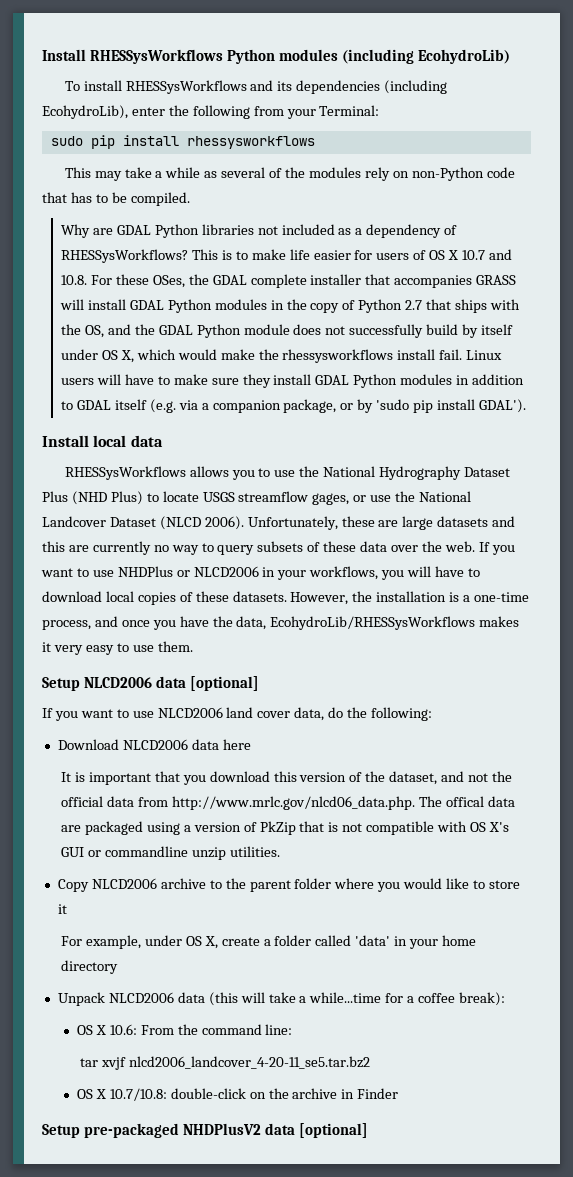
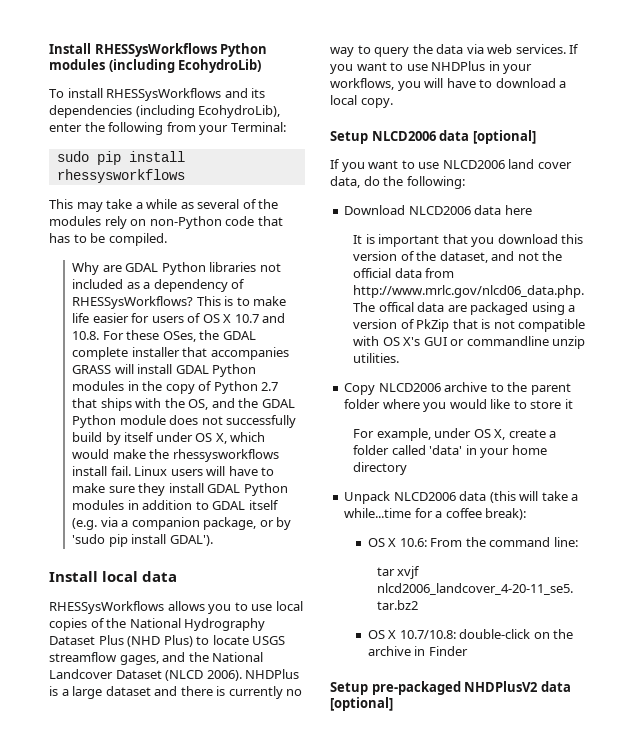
(296, 473) none -> [275,601,303,611] [49,618,105,631] local copies of
[353,495,392,502] or use -> [162,652,186,662] and
[247,516,516,530] [42,541,89,552] Unfortunately, these are large datasets and this are -> [245,669,300,679] [49,686,226,699] NHDPlus is a large dataset and there is
[257,541,475,552] subsets of these data over the web. -> [412,44,566,54] the data via web services.
[176,566,259,577] or NLCD2006 -> (486, 66) none
[105,591,530,605] [42,616,520,630] [42,641,193,655] local copies of these datasets. However, the installation is a one-time process, and once you have the data, EcohydroLib/RHESSysWorkflows makes it very easy to use them. -> [559,81,567,88] [330,95,393,108] a local copy.

